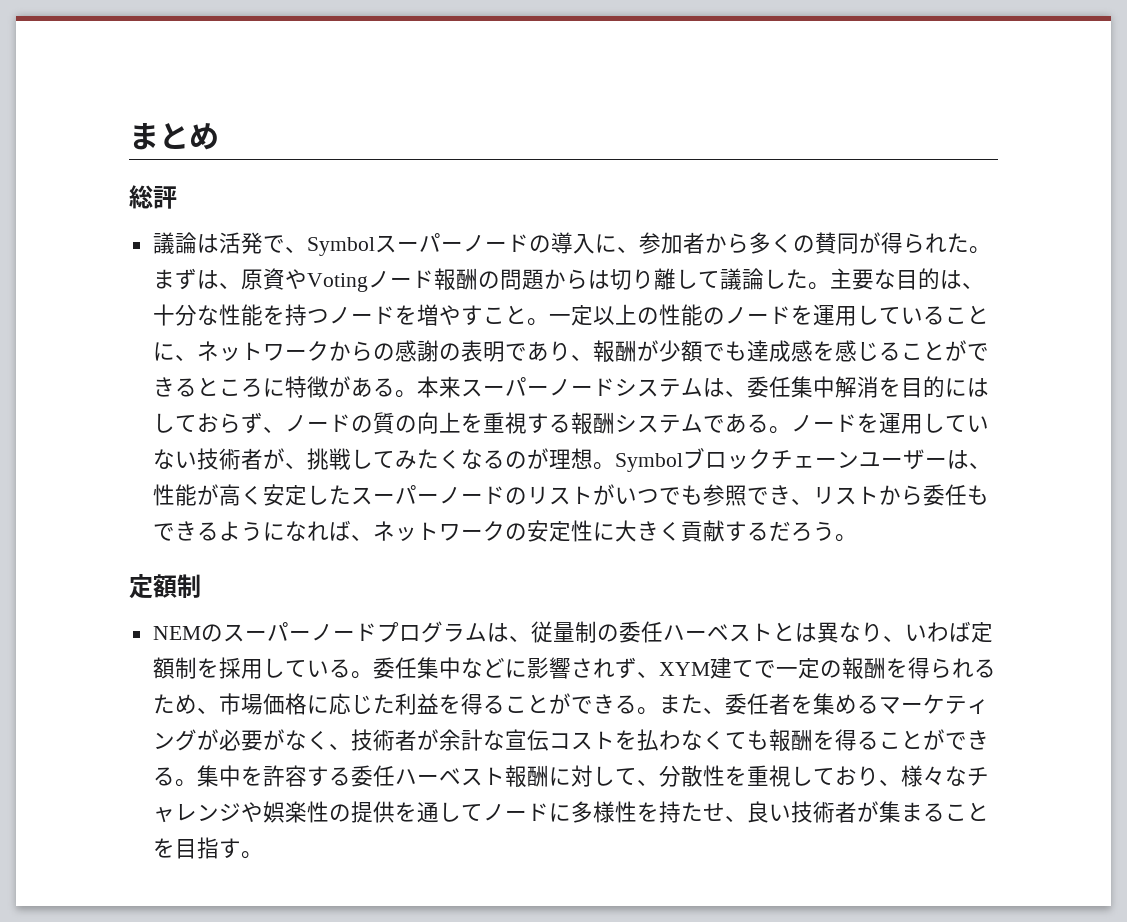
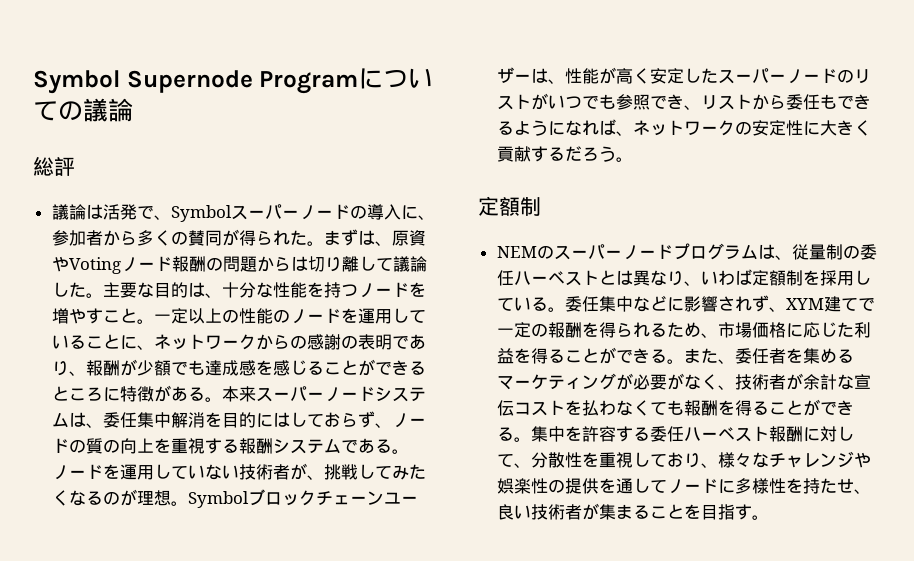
[129,123,219,150] まとめ -> [33,68,434,94] [33,98,133,122] Symbol Supernode Programについての議論

